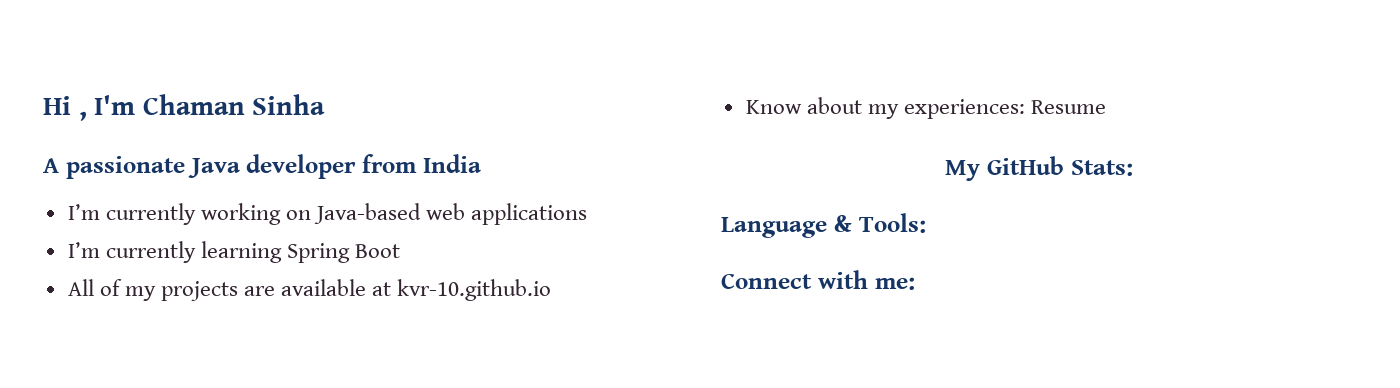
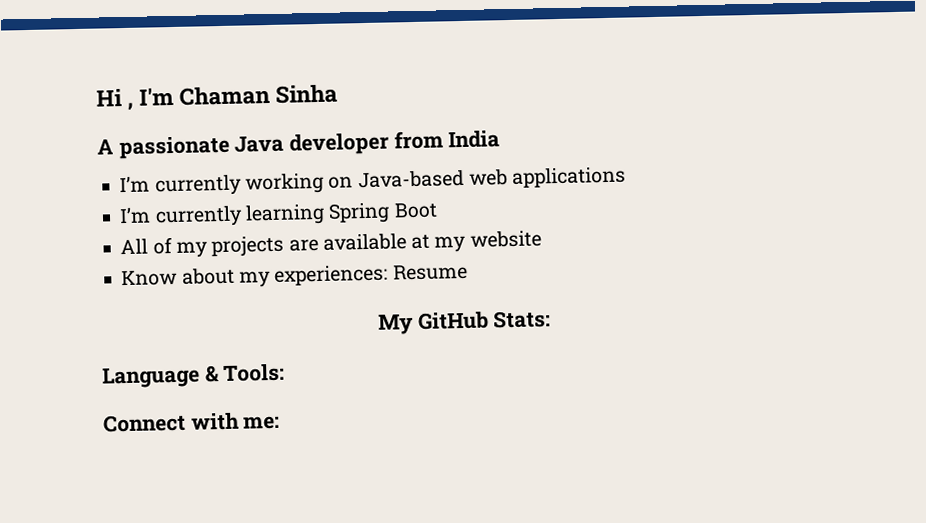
[397,279,552,301] kvr-10.github.io -> [434,230,542,253] my website

